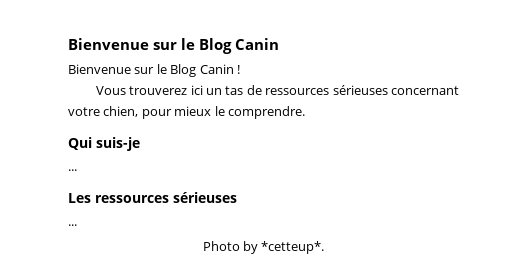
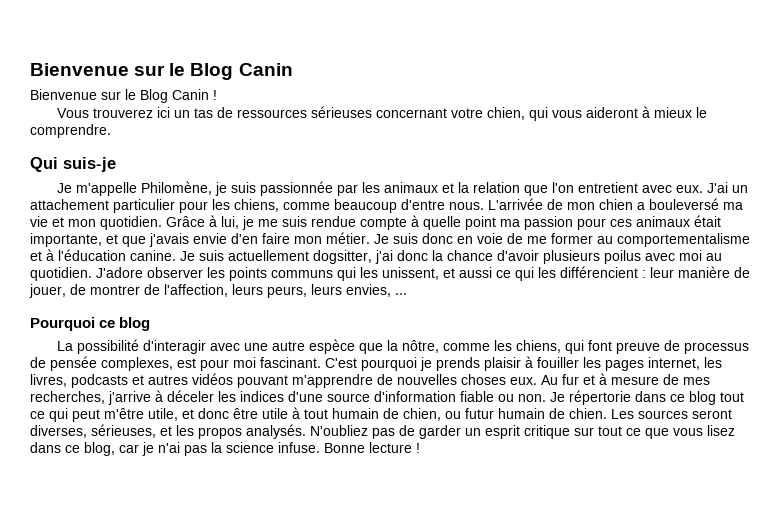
[141,109,172,119] pour -> [529,106,651,121] qui vous aideront à
[68,169,77,171] [68,192,237,203] [68,224,77,226] [202,241,325,254] ... // Les ressources sérieuses // ... // Photo by *cetteup*. -> [57,181,749,196] [30,198,743,213] [30,215,721,230] [30,232,750,247] [30,249,722,264] [30,266,750,281] [29,284,407,298] [30,317,151,331] [57,339,750,354] [30,356,722,371] [30,373,710,388] [30,390,744,405] [30,407,732,422] [30,424,735,439] [30,442,420,456] Je m'appelle Philomène, je suis passionnée par les animaux et la relation que l'on entretient avec eux. J'ai un attachement particulier pour les chiens, comme beaucoup d'entre nous. L'arrivée de mon chien a bouleversé ma vie et mon quotidien. Grâce à lui, je me suis rendue compte à quelle point ma passion pour ces animaux était importante, et que j'avais envie d'en faire mon métier. Je suis donc en voie de me former au comportementalisme et à l'éducation canine. Je suis actuellement dogsitter, j'ai donc la chance d'avoir plusieurs poilus avec moi au quotidien. J'adore observer les points communs qui les unissent, et aussi ce qui les différencient : leur manière de jouer, de montrer de l'affection, leurs peurs, leurs envies, ... // Pourquoi ce blog // La possibilité d'interagir avec une autre espèce que la nôtre, comme les chiens, qui font preuve de processus de pensée complexes, est pour moi fascinant. C'est pourquoi je prends plaisir à fouiller les pages internet, les livres, podcasts et autres vidéos pouvant m'apprendre de nouvelles choses eux. Au fur et à mesure de mes recherches, j'arrive à déceler les indices d'une source d'information fiable ou non. Je répertorie dans ce blog tout ce qui peut m'être utile, et donc être utile à tout humain de chien, ou futur humain de chien. Les sources seront diverses, sérieuses, et les propos analysés. N'oubliez pas de garder un esprit critique sur tout ce que vous lisez dans ce blog, car je n'ai pas la science infuse. Bonne lecture !

